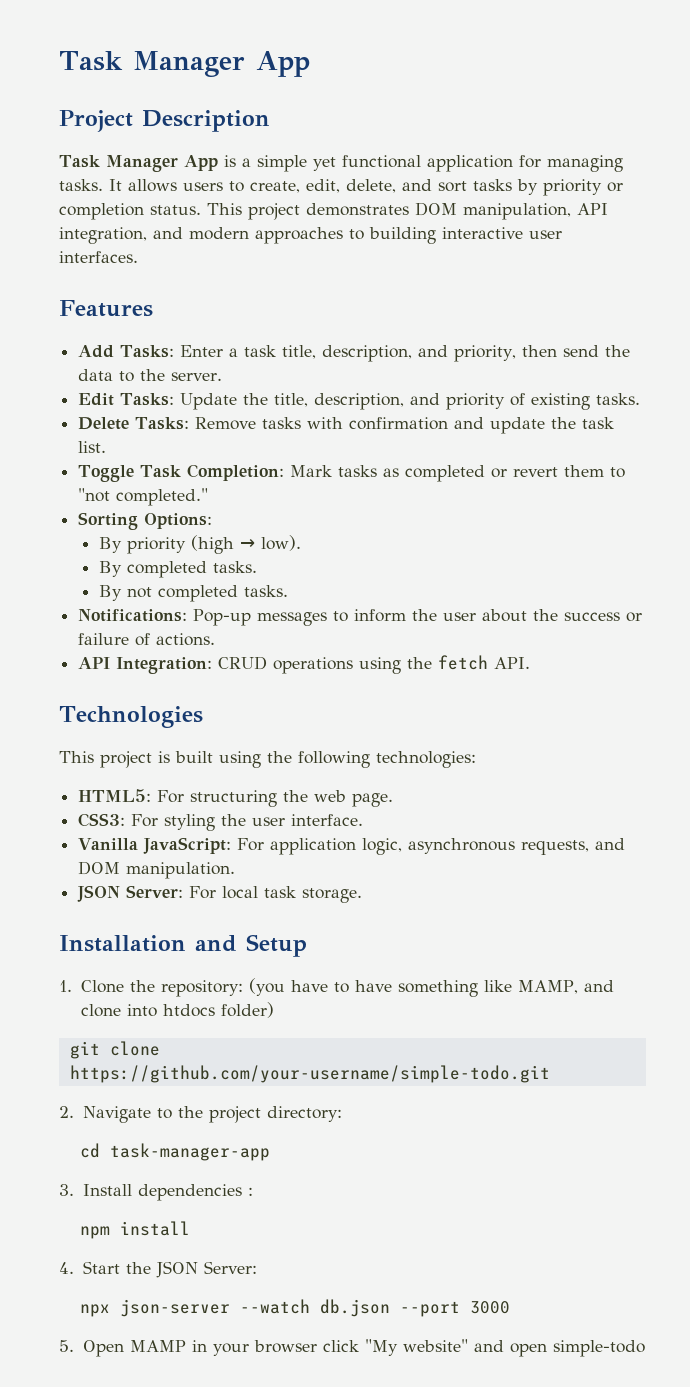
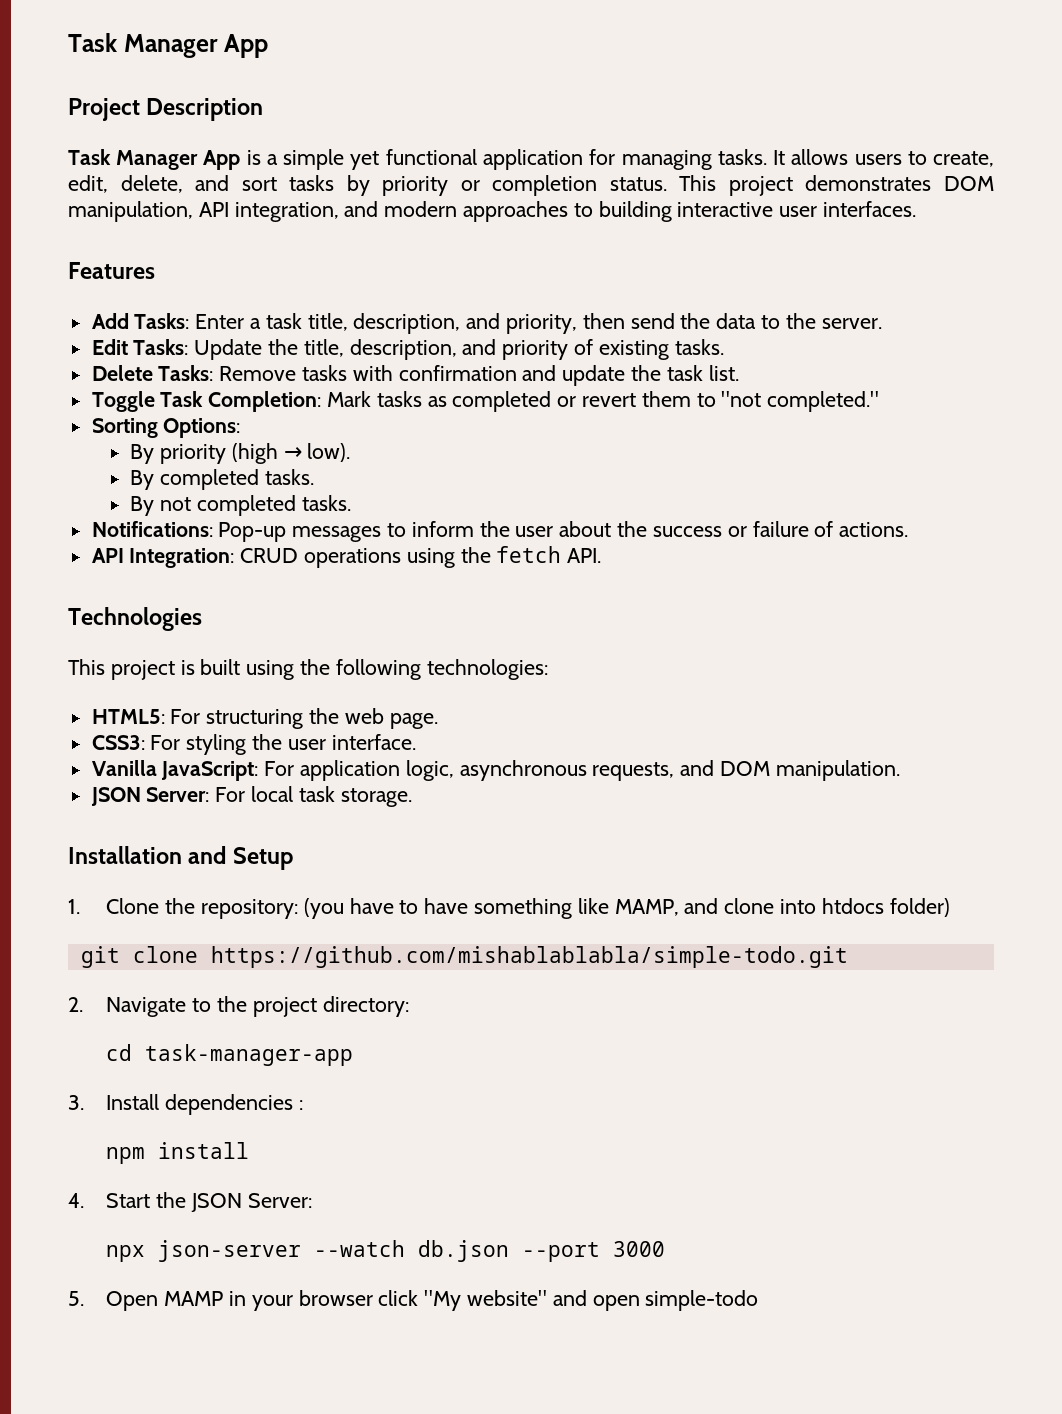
[69,1065,550,1083] https://github.com/your-username/simple-todo.git -> [210,946,848,968] https://github.com/mishablablabla/simple-todo.git

